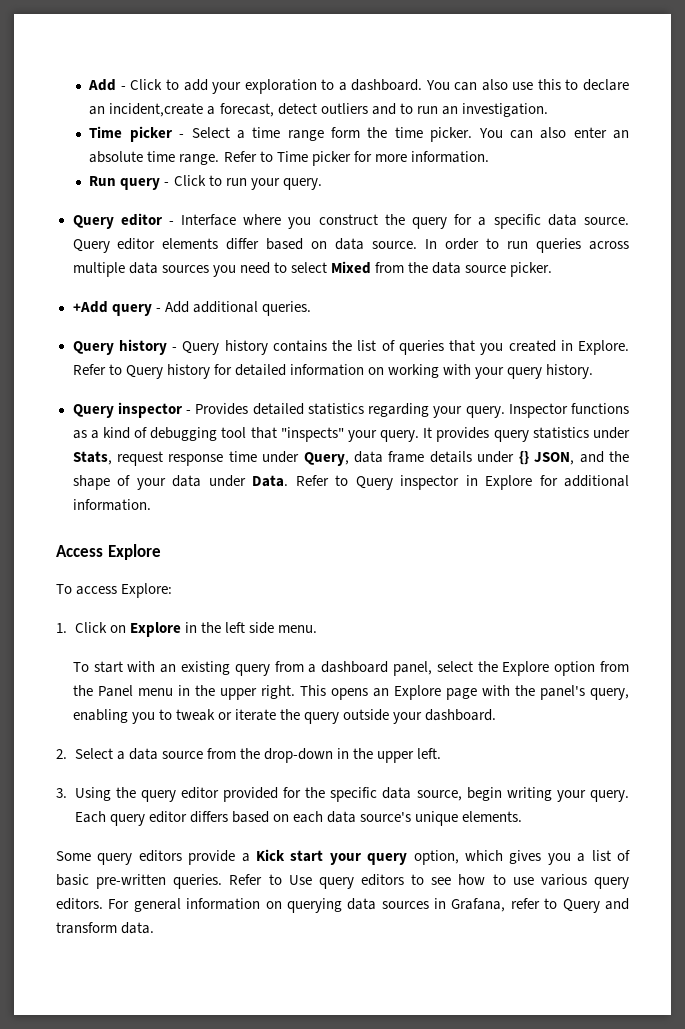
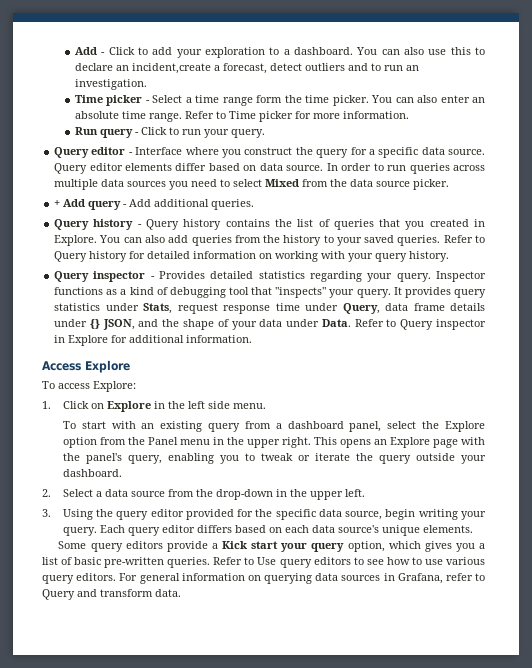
[72,301,108,313] +Add -> [54,199,86,207] + Add
(629, 347) none -> [99,235,441,246] You can also add queries from the history to your saved queries.

